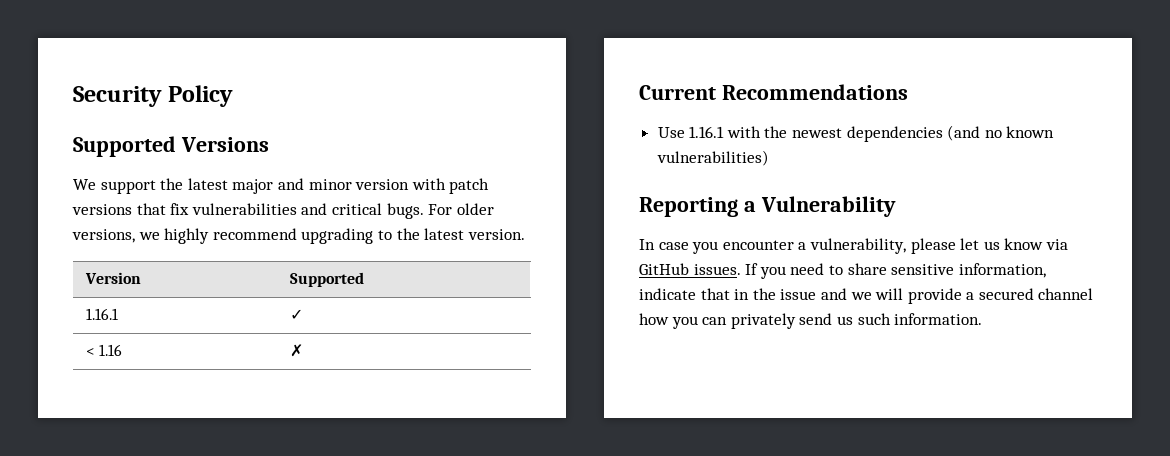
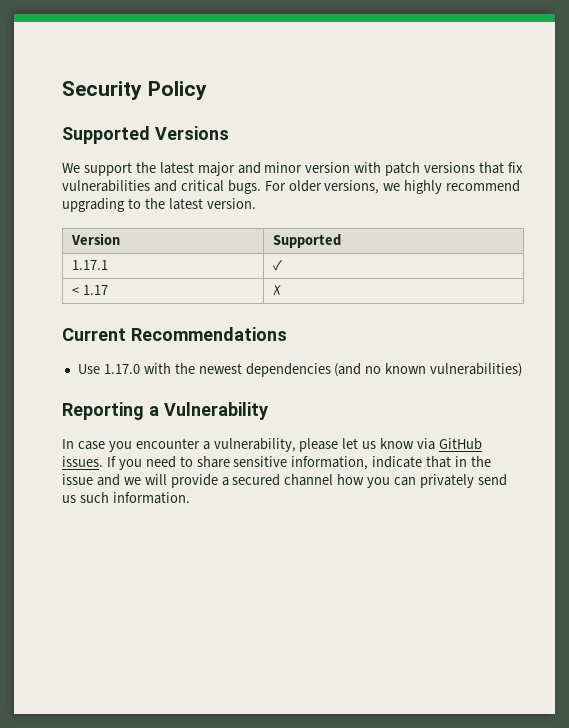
[85,308,118,320] 1.16.1 -> [72,260,109,270] 1.17.1
[98,344,122,356] 1.16 -> [82,285,108,295] 1.17
[689,126,725,138] 1.16.1 -> [103,364,140,374] 1.17.0

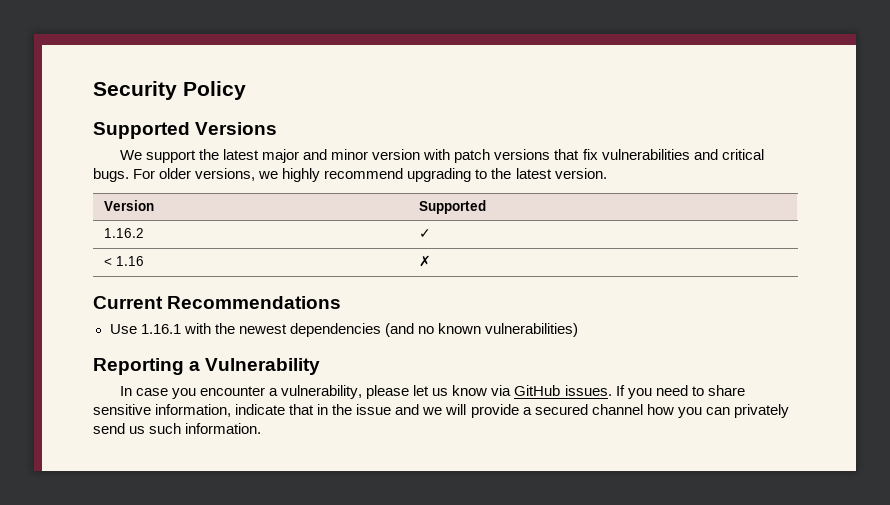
[72,260,109,270] 1.17.1 -> [104,228,145,238] 1.16.2
[82,285,108,295] 1.17 -> [116,256,145,266] 1.16
[103,364,140,374] 1.17.0 -> [140,324,181,334] 1.16.1

